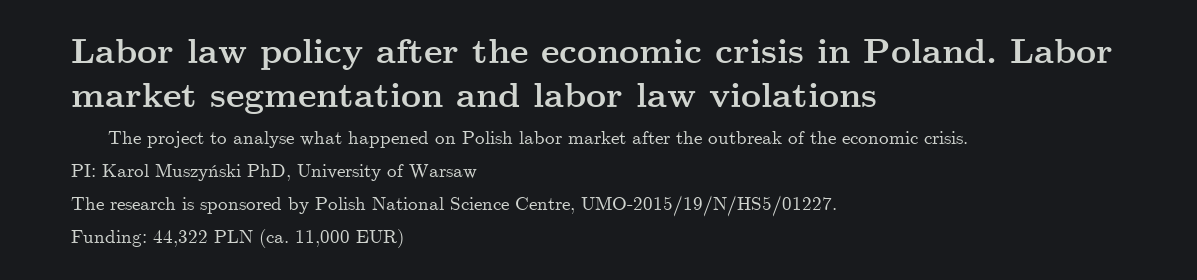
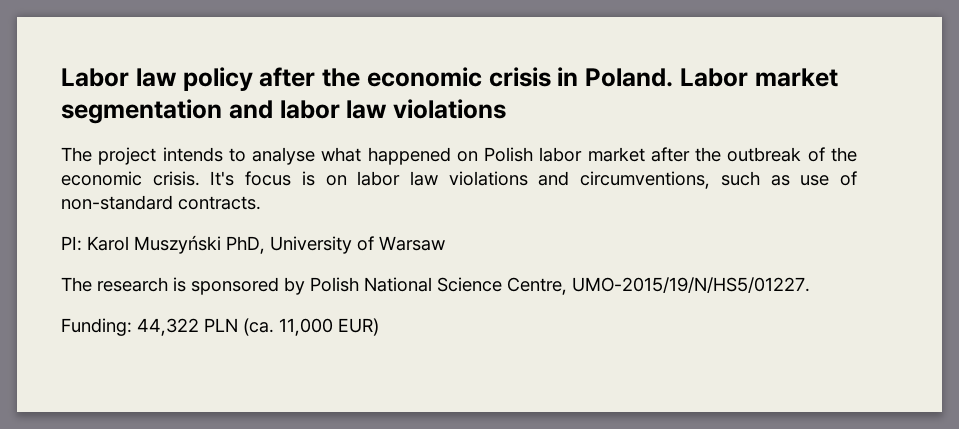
(204, 139) none -> [162,147,223,162] intends
(968, 137) none -> [210,171,857,189] [61,195,261,210] It's focus is on labor law violations and circumventions, such as use of non-standard contracts.

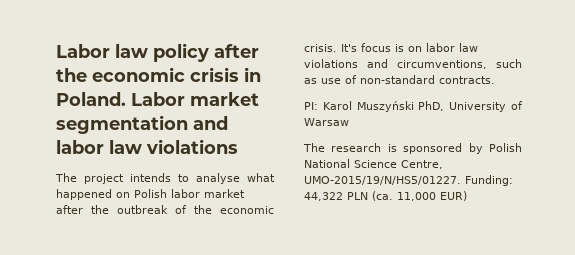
(810, 285) // -> (461, 180) none

